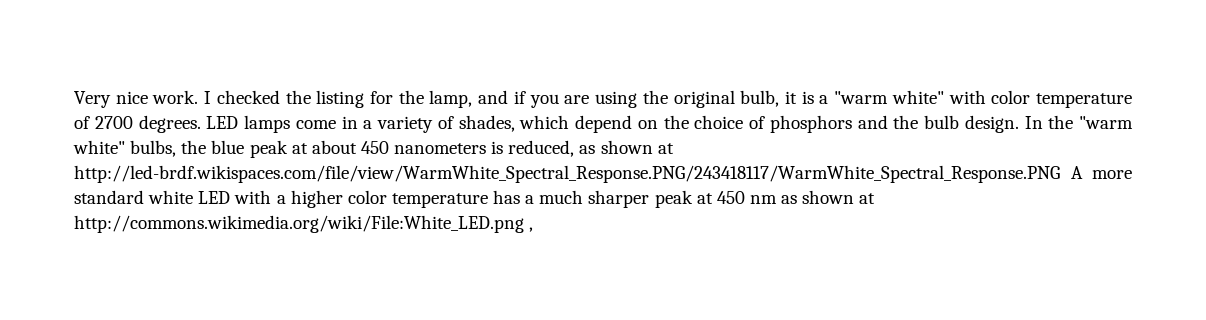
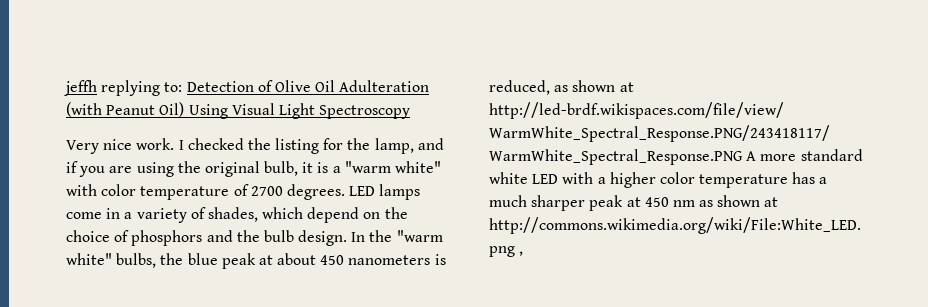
(74, 99) none -> [64,80,430,96] [66,102,411,119] jeffh replying to: Detection of Olive Oil Adulteration (with Peanut Oil) Using Visual Light Spectroscopy //

